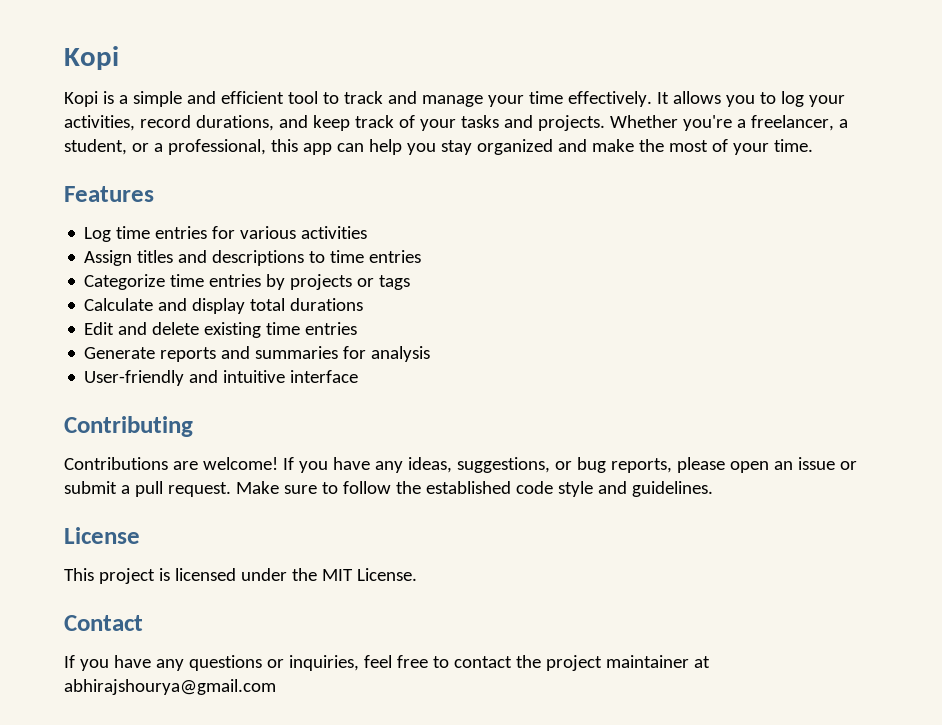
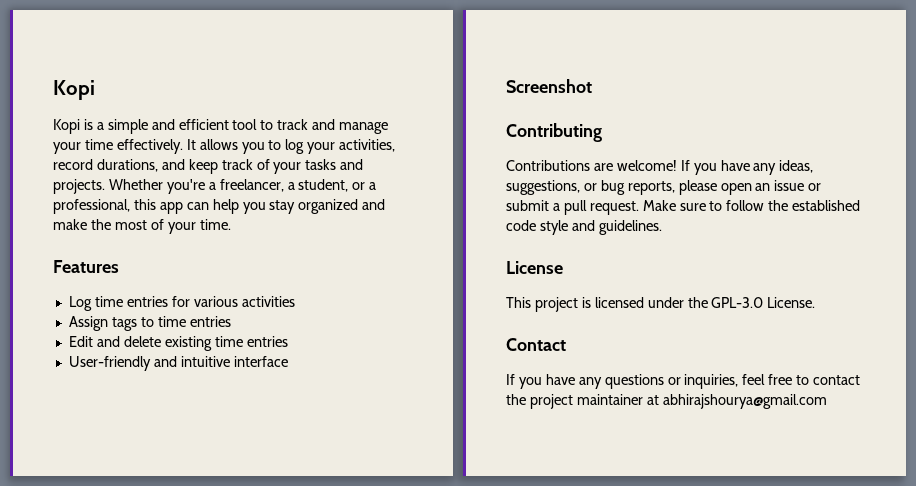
[137,250,305,266] titles and descriptions -> [111,317,137,331] tags
[84,274,411,290] [84,298,364,314] // Categorize time entries by projects or tags // Calculate and display total durations -> (231, 321) none
[84,346,431,362] // Generate reports and summaries for analysis -> (288, 341) none
(359, 376) none -> [506,79,592,93] // Screenshot
[321,569,353,581] MIT -> [711,297,764,308] GPL-3.0

